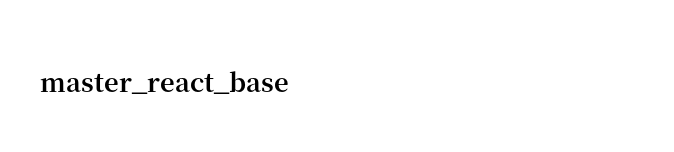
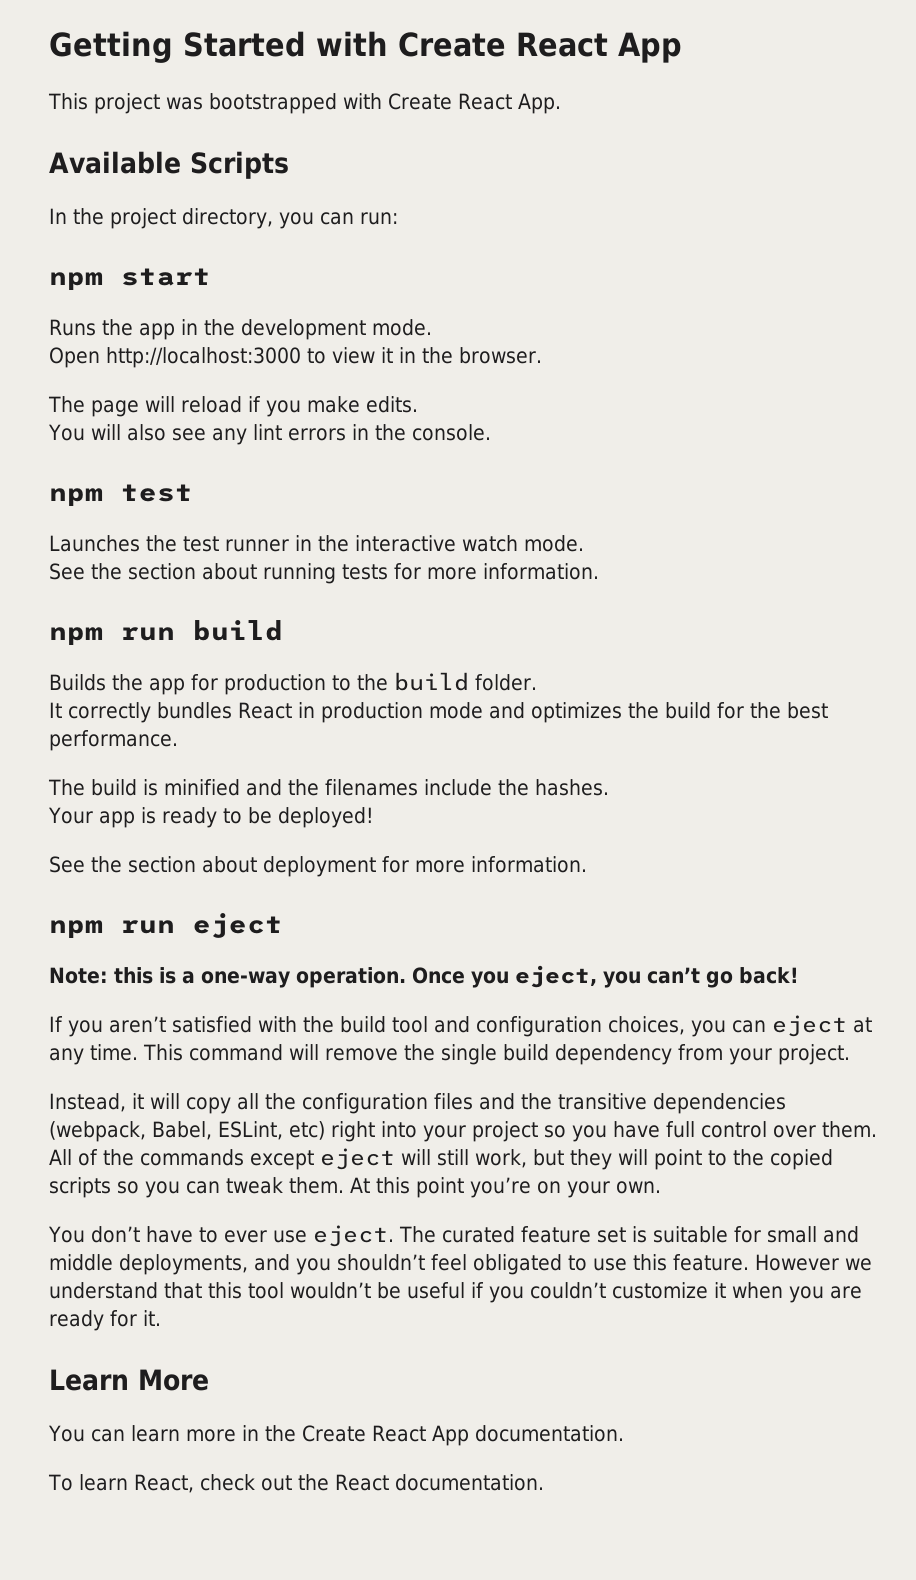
[40,71,289,94] master_react_base -> [49,31,682,63] [48,93,561,114] [49,151,289,179] [49,208,398,229] [49,268,211,290] [49,319,432,340] [49,347,542,368] [48,396,418,417] [48,424,491,445] [49,484,193,506] [49,535,584,552] [49,563,599,584] [49,620,283,645] [49,672,537,695] [49,702,828,723] [49,730,178,751] [48,779,609,796] [48,807,374,828] [49,856,587,877] [49,913,283,938] [49,965,799,988] [49,1015,872,1037] [49,1044,850,1065] [49,1093,786,1114] [49,1121,877,1142] [49,1148,833,1170] [49,1177,661,1198] [48,1225,859,1247] [49,1254,872,1275] [49,1282,862,1303] [49,1310,161,1331] [49,1369,209,1391] [48,1425,624,1446] [48,1474,544,1493] Getting Started with Create React App // This project was bootstrapped with Create React App. // Available Scripts // In the project directory, you can run: // npm start // Runs the app in the development mode. // Open http://localhost:3000 to view it in the browser. // The page will reload if you make edits. // You will also see any lint errors in the console. // npm test // Launches the test runner in the interactive watch mode. // See the section about running tests for more information. // npm run build // Builds the app for production to the build folder. // It correctly bundles React in production mode and optimizes the build for the best performance. // The build is minified and the filenames include the hashes. // Your app is ready to be deployed! // See the section about deployment for more information. // npm run eject // Note: this is a one-way operation. Once you eject, you can’t go back! // If you aren’t satisfied with the build tool and configuration choices, you can eject at any time. This command will remove the single build dependency from your project. // Instead, it will copy all the configuration files and the transitive dependencies (webpack, Babel, ESLint, etc) right into your project so you have full control over them. All of the commands except eject will still work, but they will point to the copied scripts so you can tweak them. At this point you’re on your own. // You don’t have to ever use eject. The curated feature set is suitable for small and middle deployments, and you shouldn’t feel obligated to use this feature. However we understand that this tool wouldn’t be useful if you couldn’t customize it when you are ready for it. // Learn More // You can learn more in the Create React App documentation. // To learn React, check out the React documentation.

